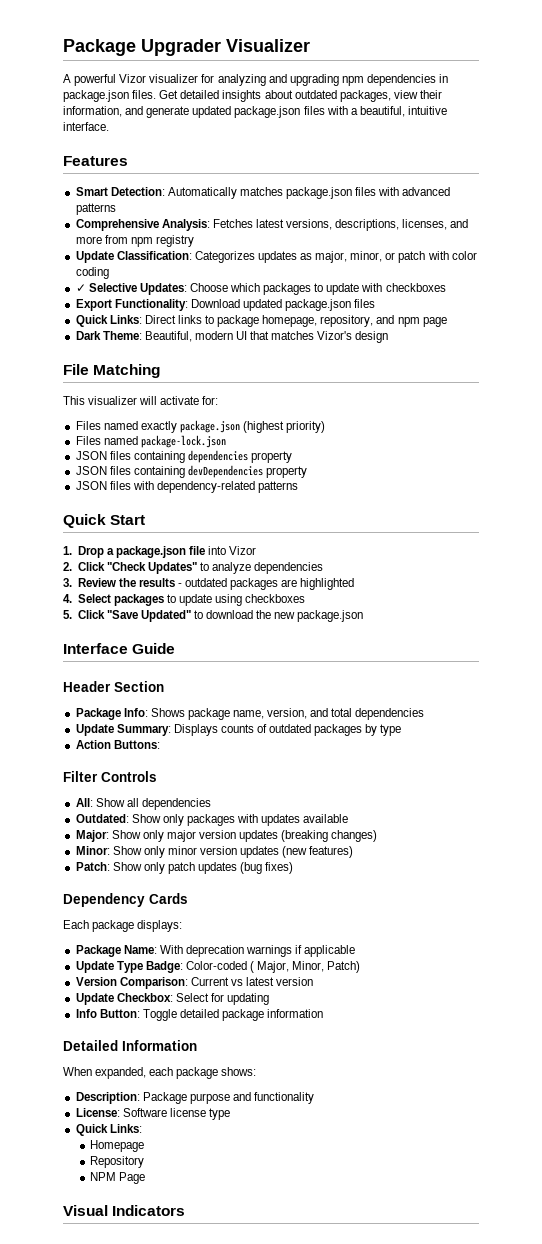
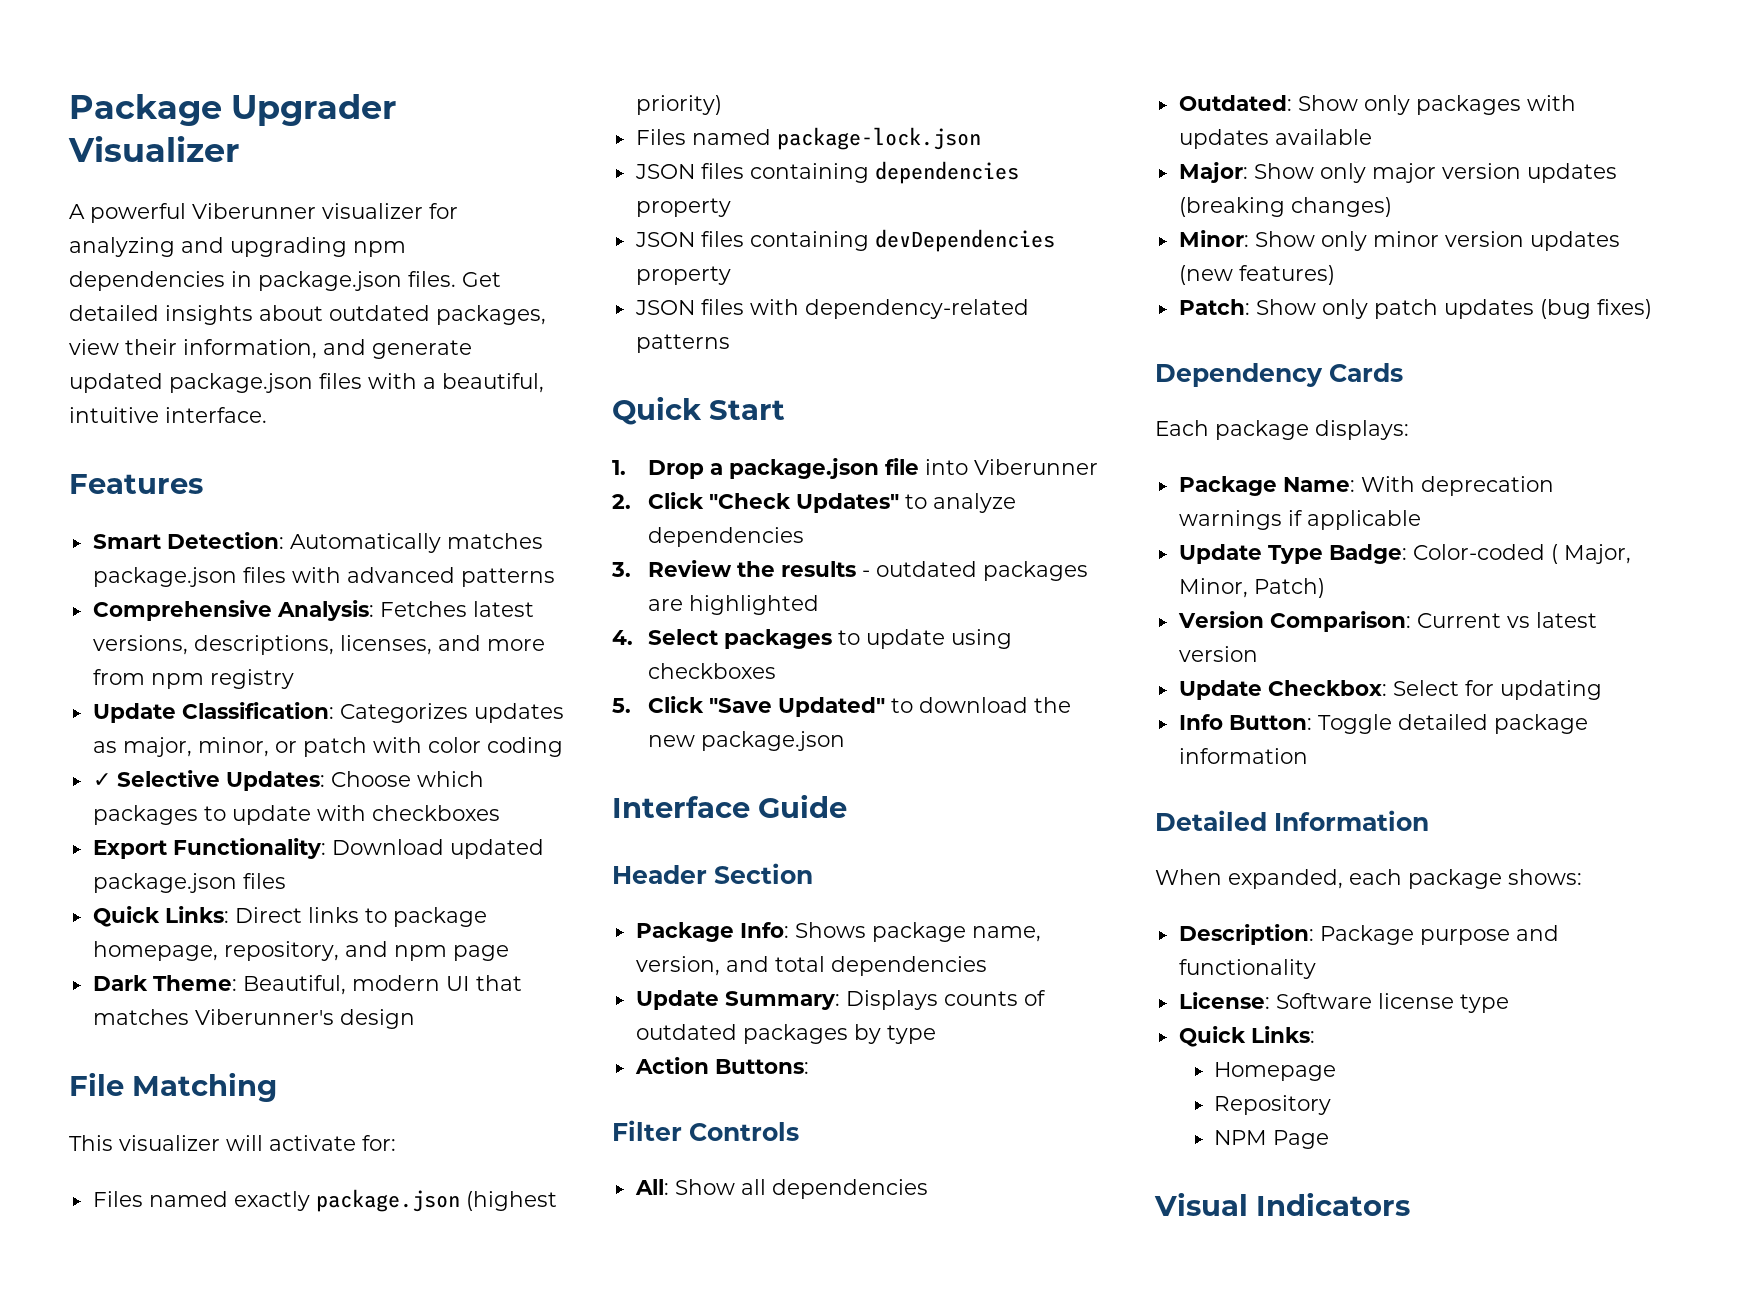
[119,74,147,83] Vizor -> [192,203,316,219] Viberunner
[317,331,353,340] Vizor's -> [194,1009,334,1025] Viberunner's
[229,546,257,555] Vizor -> [973,459,1098,475] Viberunner

